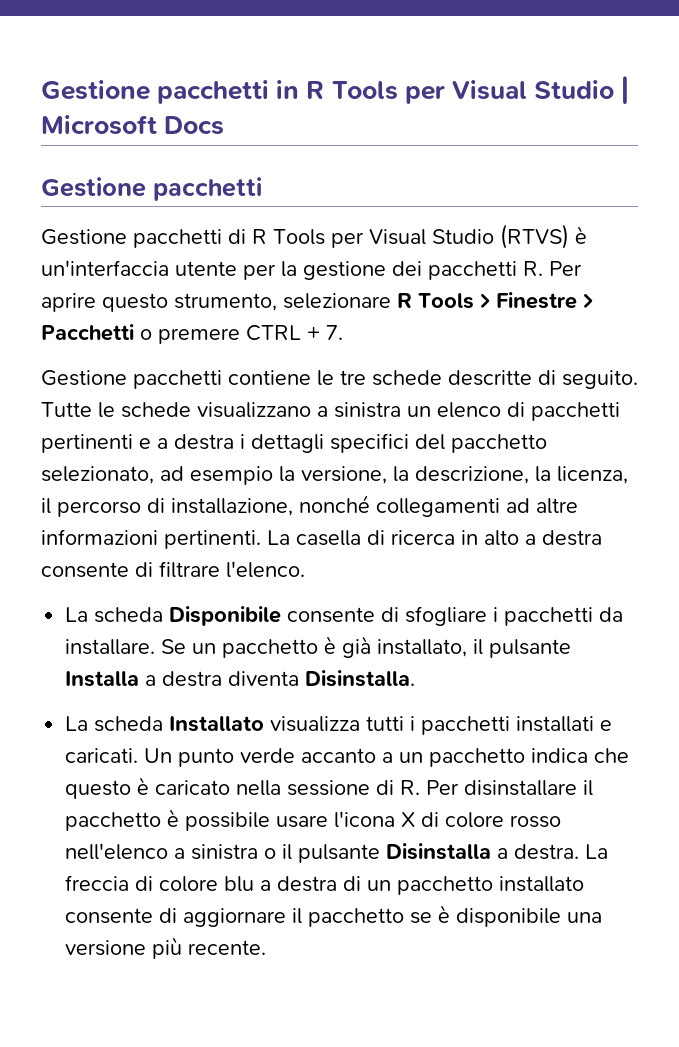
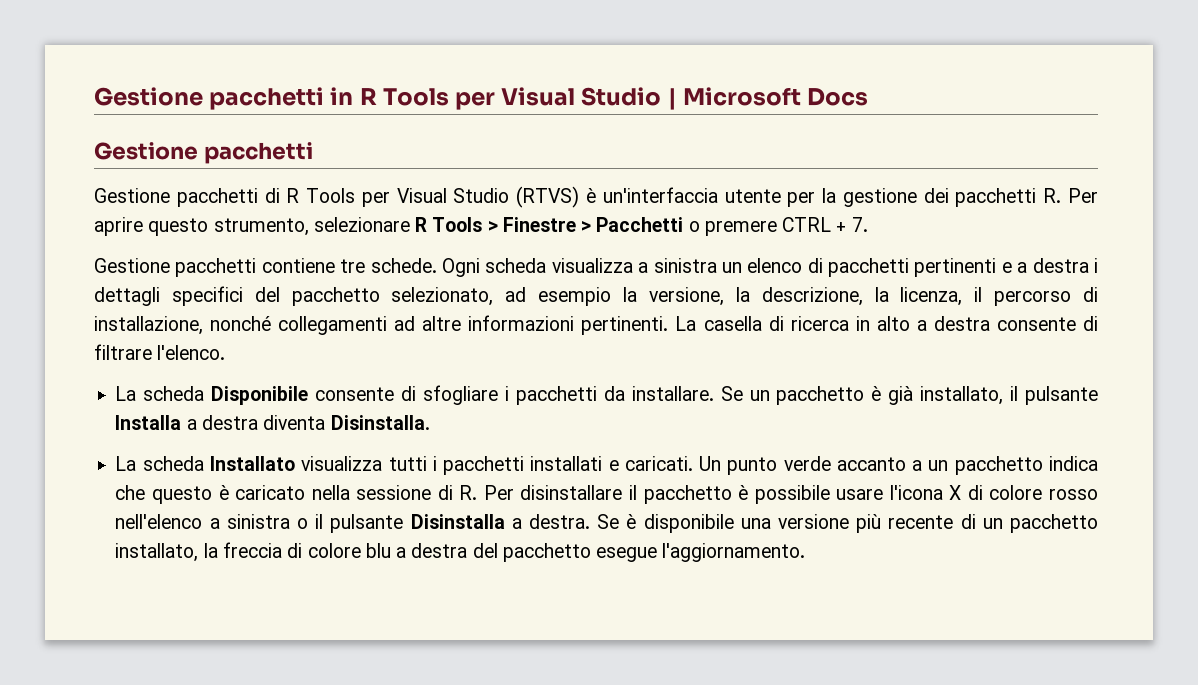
[317,370,638,389] [41,402,311,418] le tre schede descritte di seguito. Tutte le schede visualizzano -> [340,258,633,277] tre schede. Ogni scheda visualizza
[585,844,609,859] La -> [597,514,1098,533] [115,543,218,562] Se è disponibile una versione più recente di un pacchetto installato, la
[343,876,585,895] [65,905,603,927] [65,937,267,959] di un pacchetto installato consente di aggiornare il pacchetto se è disponibile una versione più recente. -> [472,543,806,562] del pacchetto esegue l'aggiornamento.

